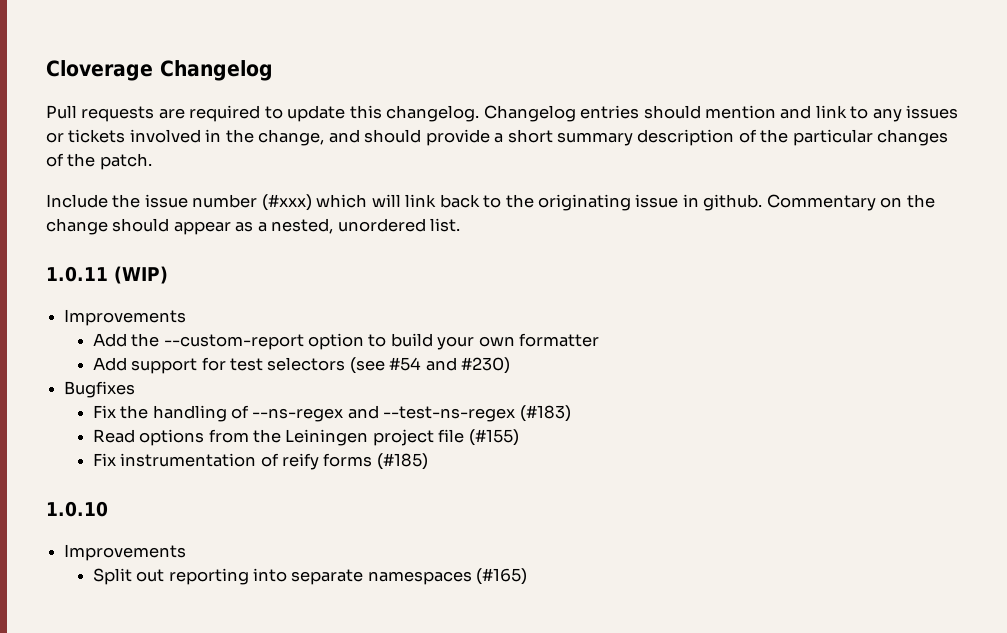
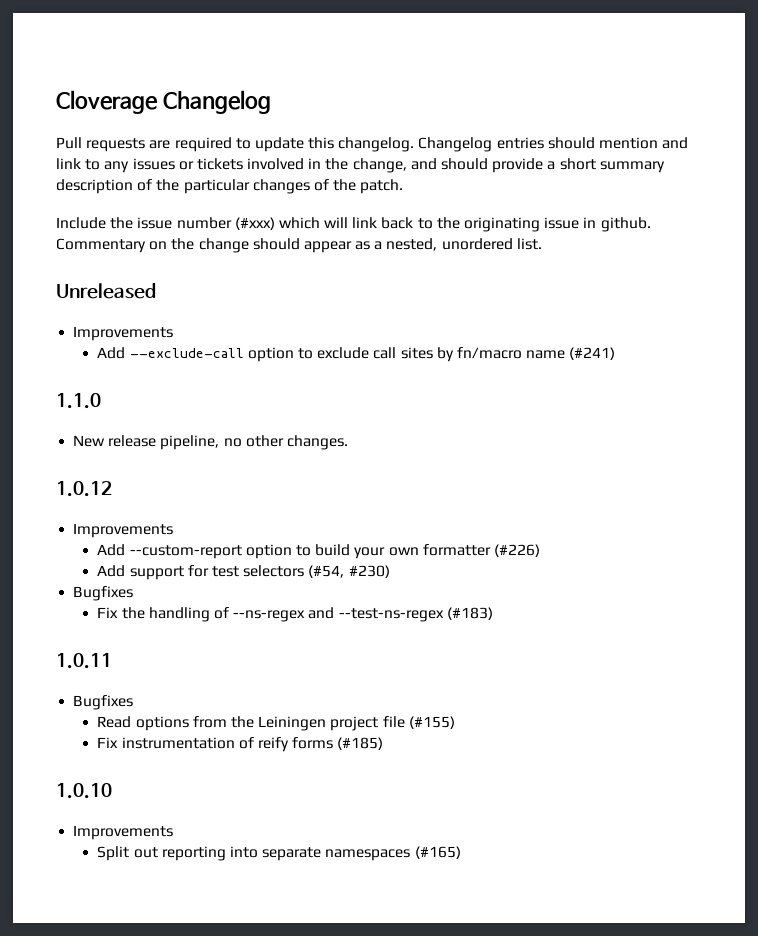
[46,266,168,284] [64,309,187,326] [92,333,160,347] 1.0.11 (WIP) // Improvements // Add the -> [56,283,156,299] [73,326,174,341] [97,347,616,362] [56,393,101,409] [73,435,348,450] [56,481,112,497] [73,523,174,538] [97,544,126,556] Unreleased // Improvements // Add --exclude-call option to exclude call sites by fn/macro name (#241) // 1.1.0 // New release pipeline, no other changes. // 1.0.12 // Improvements // Add
(600, 340) none -> [493,544,540,557] (#226)
[349,357,457,374] (see #54 and -> [308,565,345,578] (#54,
(571, 413) none -> [56,653,112,669] [73,695,134,710] // 1.0.11 // Bugfixes

